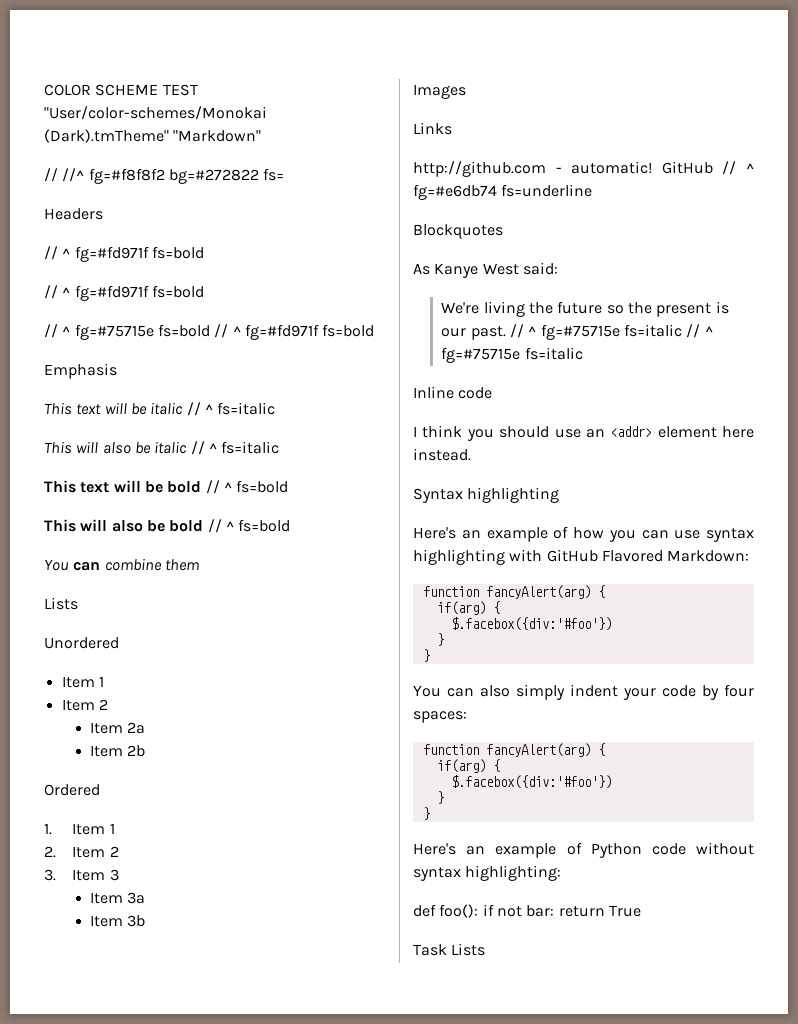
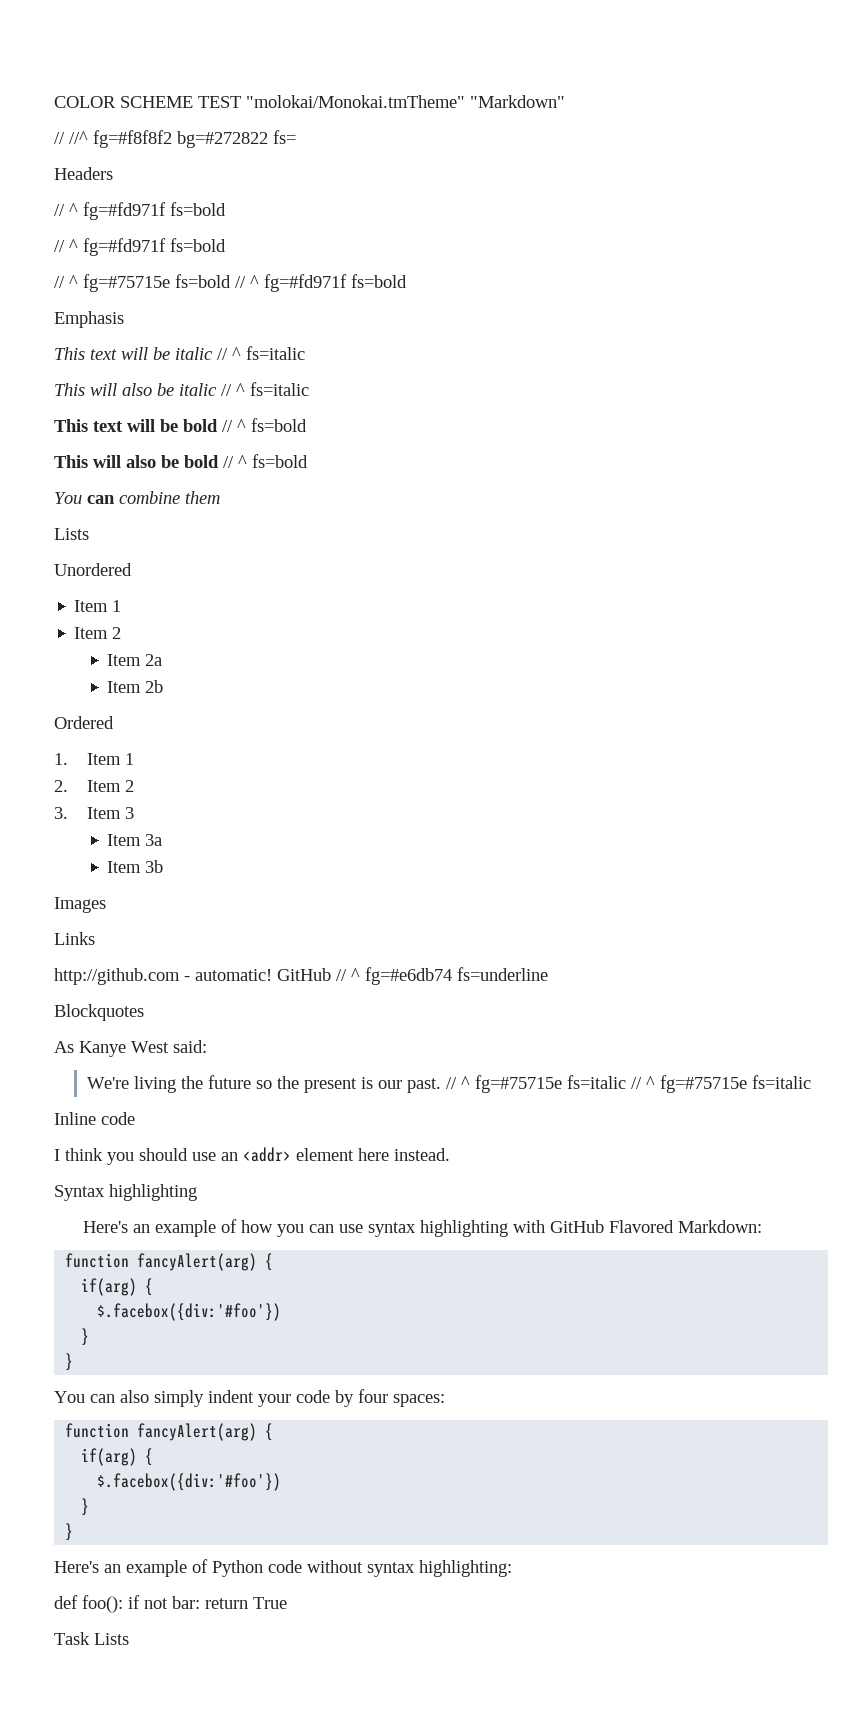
[44,106,267,120] [44,129,169,143] "User/color-schemes/Monokai (Dark).tmTheme" -> [246,95,465,108] "molokai/Monokai.tmTheme"

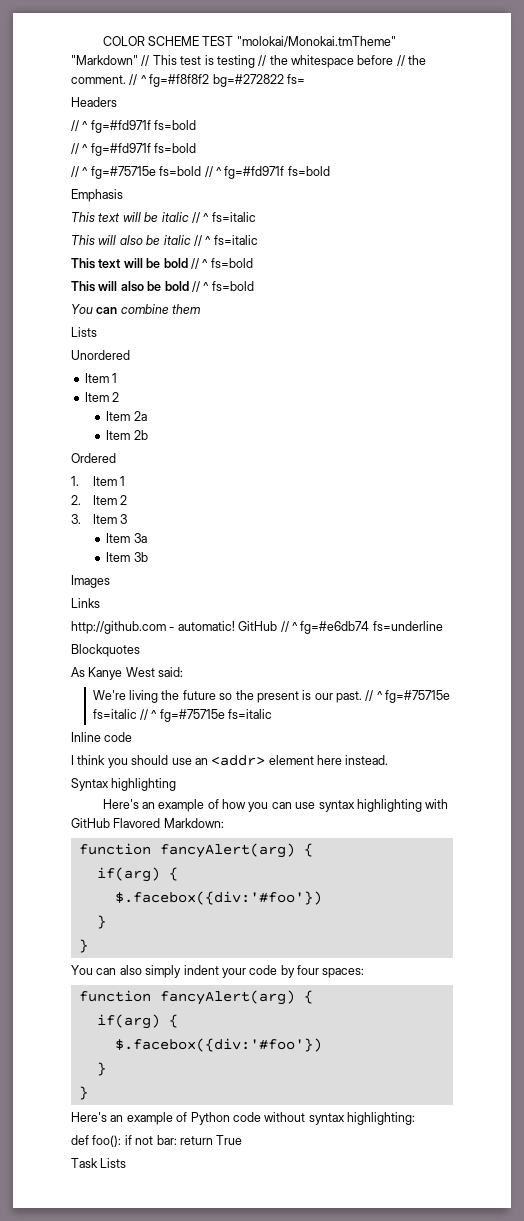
[54,131,88,144] // // //^ -> [141,55,427,68] [71,74,147,85] // This test is testing // the whitespace before // the comment. // ^

